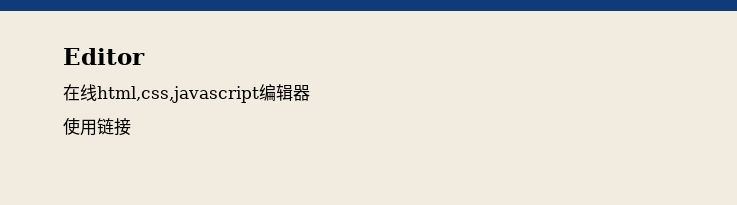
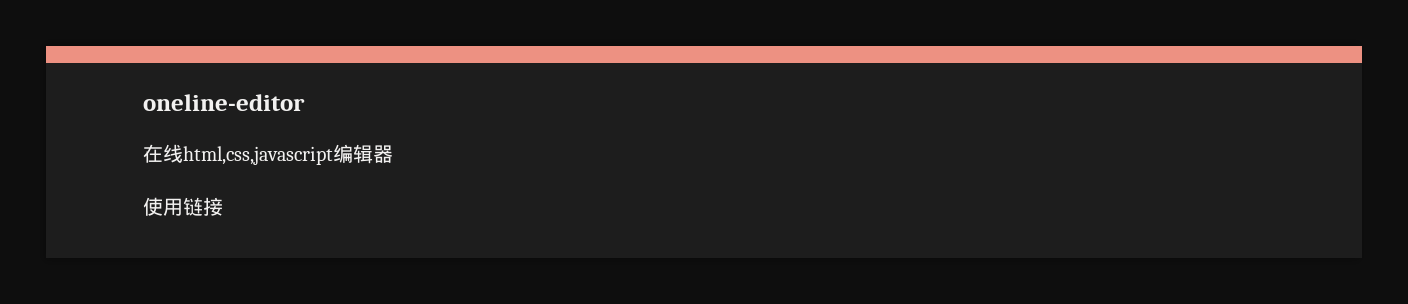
[63,48,145,65] Editor -> [143,94,305,111] oneline-editor

